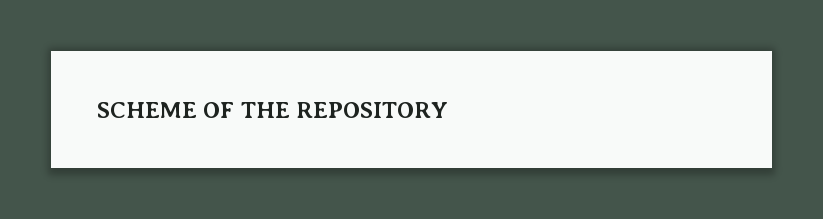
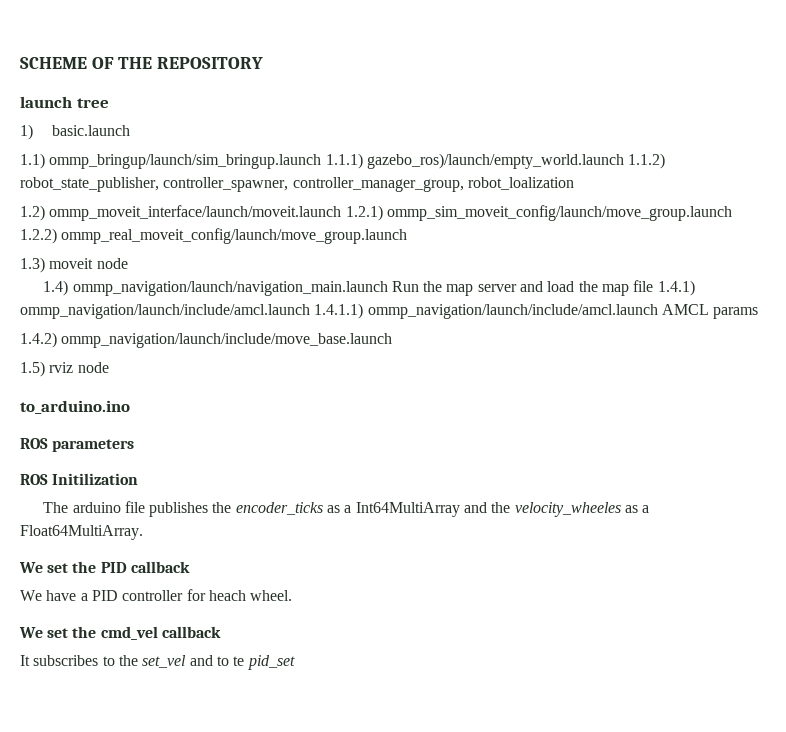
(449, 110) none -> [20,96,109,108] [20,124,130,140] [20,153,666,169] [20,177,574,192] [20,205,732,221] [20,228,408,244] [20,257,128,273] [43,280,695,296] [20,303,759,319] [20,332,393,348] [20,361,109,377] [20,400,130,414] [20,438,135,452] [20,473,139,485] [43,501,650,517] [20,525,143,540] [19,561,190,573] [20,589,293,601] [19,626,221,640] [20,655,295,670] // launch tree // 1) basic.launch // 1.1) ommp_bringup/launch/sim_bringup.launch 1.1.1) gazebo_ros)/launch/empty_world.launch 1.1.2) robot_state_publisher, controller_spawner, controller_manager_group, robot_loalization // 1.2) ommp_moveit_interface/launch/moveit.launch 1.2.1) ommp_sim_moveit_config/launch/move_group.launch 1.2.2) ommp_real_moveit_config/launch/move_group.launch // 1.3) moveit node // 1.4) ommp_navigation/launch/navigation_main.launch Run the map server and load the map file 1.4.1) ommp_navigation/launch/include/amcl.launch 1.4.1.1) ommp_navigation/launch/include/amcl.launch AMCL params // 1.4.2) ommp_navigation/launch/include/move_base.launch // 1.5) rviz node // to_arduino.ino // ROS parameters // ROS Initilization // The arduino file publishes the encoder_ticks as a Int64MultiArray and the velocity_wheeles as a Float64MultiArray. // We set the PID callback // We have a PID controller for heach wheel. // We set the cmd_vel callback // It subscribes to the set_vel and to te pid_set

